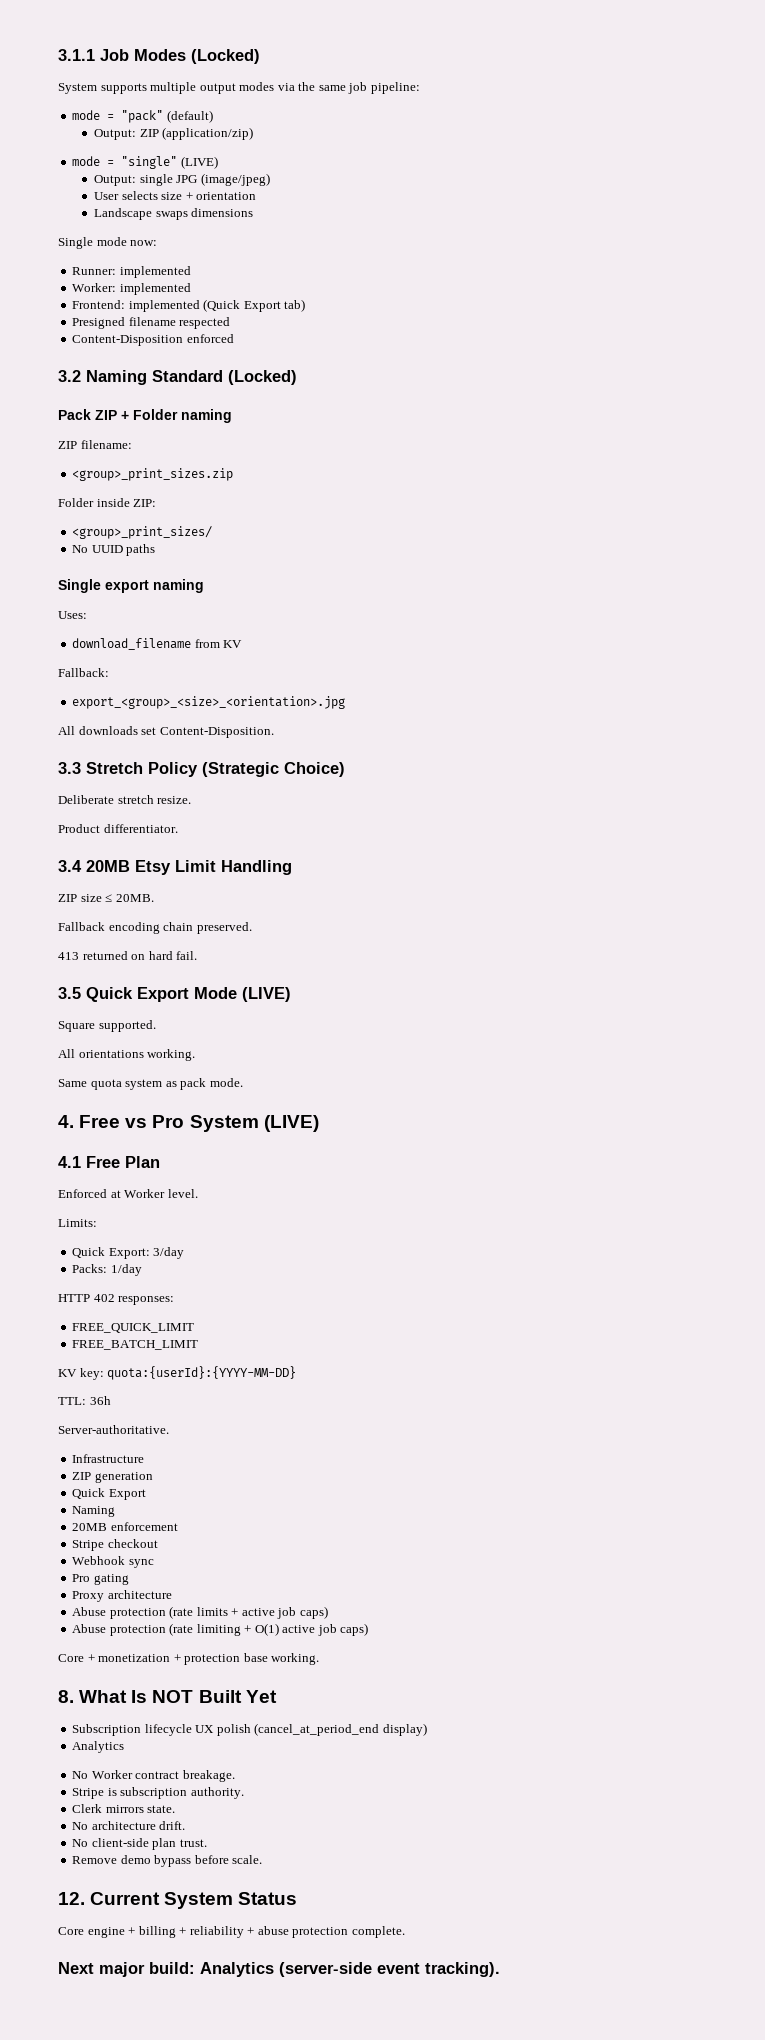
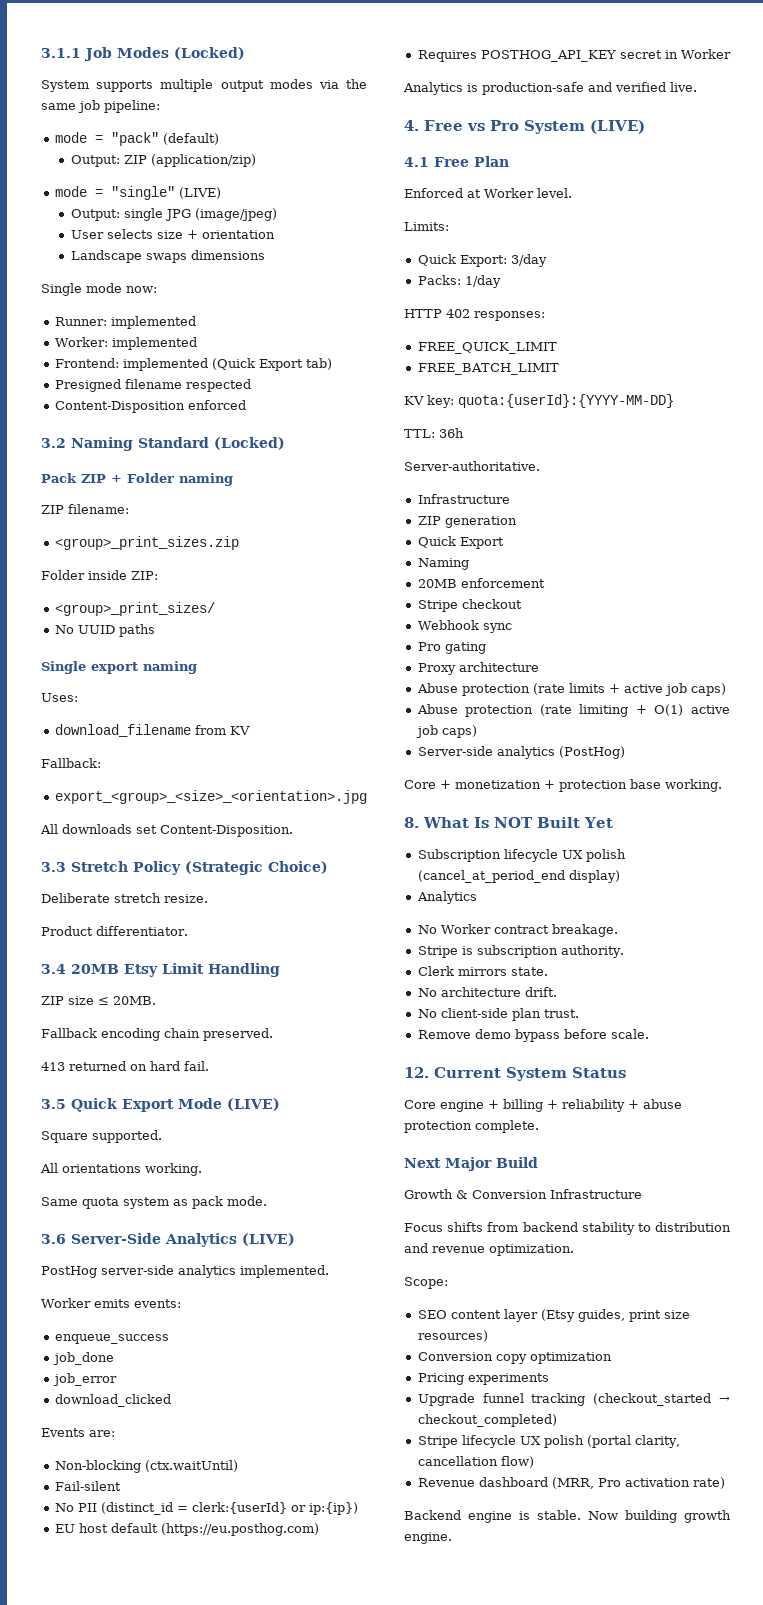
(243, 1082) none -> [41,1233,295,1247] [41,1265,329,1278] [41,1298,181,1308] [54,1334,169,1344] [52,1352,114,1365] [52,1373,117,1386] [54,1394,171,1407] [41,1428,115,1437] [54,1460,238,1473] [54,1481,121,1491] [54,1502,358,1515] [54,1523,319,1536] [417,49,731,62] [403,82,697,95] // 3.6 Server-Side Analytics (LIVE) // PostHog server-side analytics implemented. // Worker emits events: // enqueue_success // job_done // job_error // download_clicked // Events are: // Non-blocking (ctx.waitUntil) // Fail-silent // No PII (distinct_id = clerk:{userId} or ip:{ip}) // EU host default (https://eu.posthog.com) // Requires POSTHOG_API_KEY secret in Worker // Analytics is production-safe and verified live.
(369, 1629) none -> [417,746,625,759] // Server-side analytics (PostHog)
[99,1962,500,1977] major build: Analytics (server-side event tracking). -> [445,1157,538,1171] [404,1189,642,1199] [404,1222,731,1235] [404,1243,574,1256] [404,1277,448,1289] [417,1309,690,1322] [417,1330,488,1342] [417,1352,612,1364] [417,1373,549,1385] [417,1393,730,1406] [417,1414,557,1427] [417,1435,680,1448] [417,1456,534,1468] [417,1477,725,1489] [404,1510,731,1523] [404,1532,452,1544] Major Build // Growth & Conversion Infrastructure // Focus shifts from backend stability to distribution and revenue optimization. // Scope: // SEO content layer (Etsy guides, print size resources) // Conversion copy optimization // Pricing experiments // Upgrade funnel tracking (checkout_started → checkout_completed) // Stripe lifecycle UX polish (portal clarity, cancellation flow) // Revenue dashboard (MRR, Pro activation rate) // Backend engine is stable. Now building growth engine.

